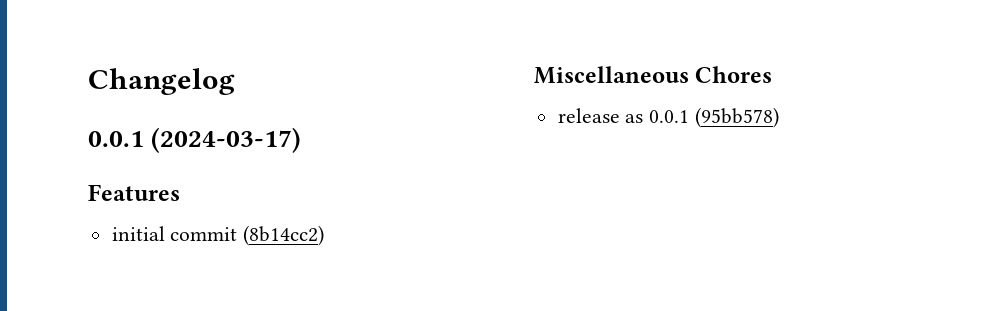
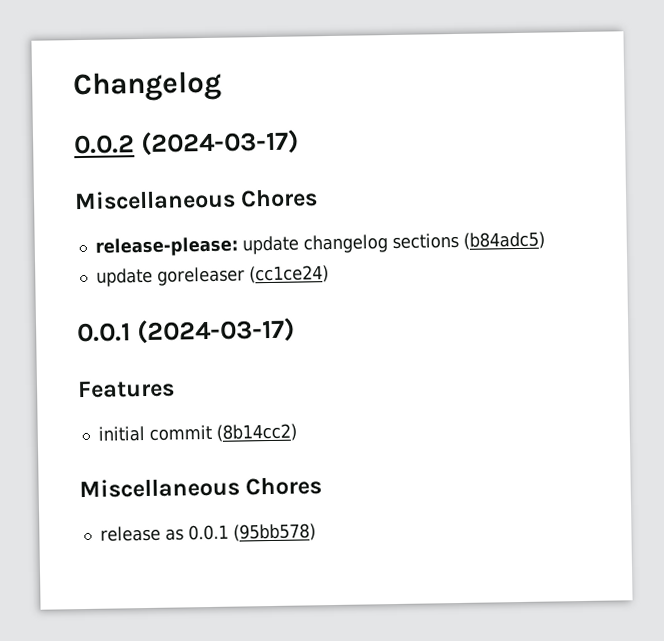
(235, 81) none -> [73,129,300,157] [74,188,319,211] [94,231,545,257] [95,265,329,287] // 0.0.2 (2024-03-17) // Miscellaneous Chores // release-please: update changelog sections (b84adc5) // update goreleaser (cc1ce24)

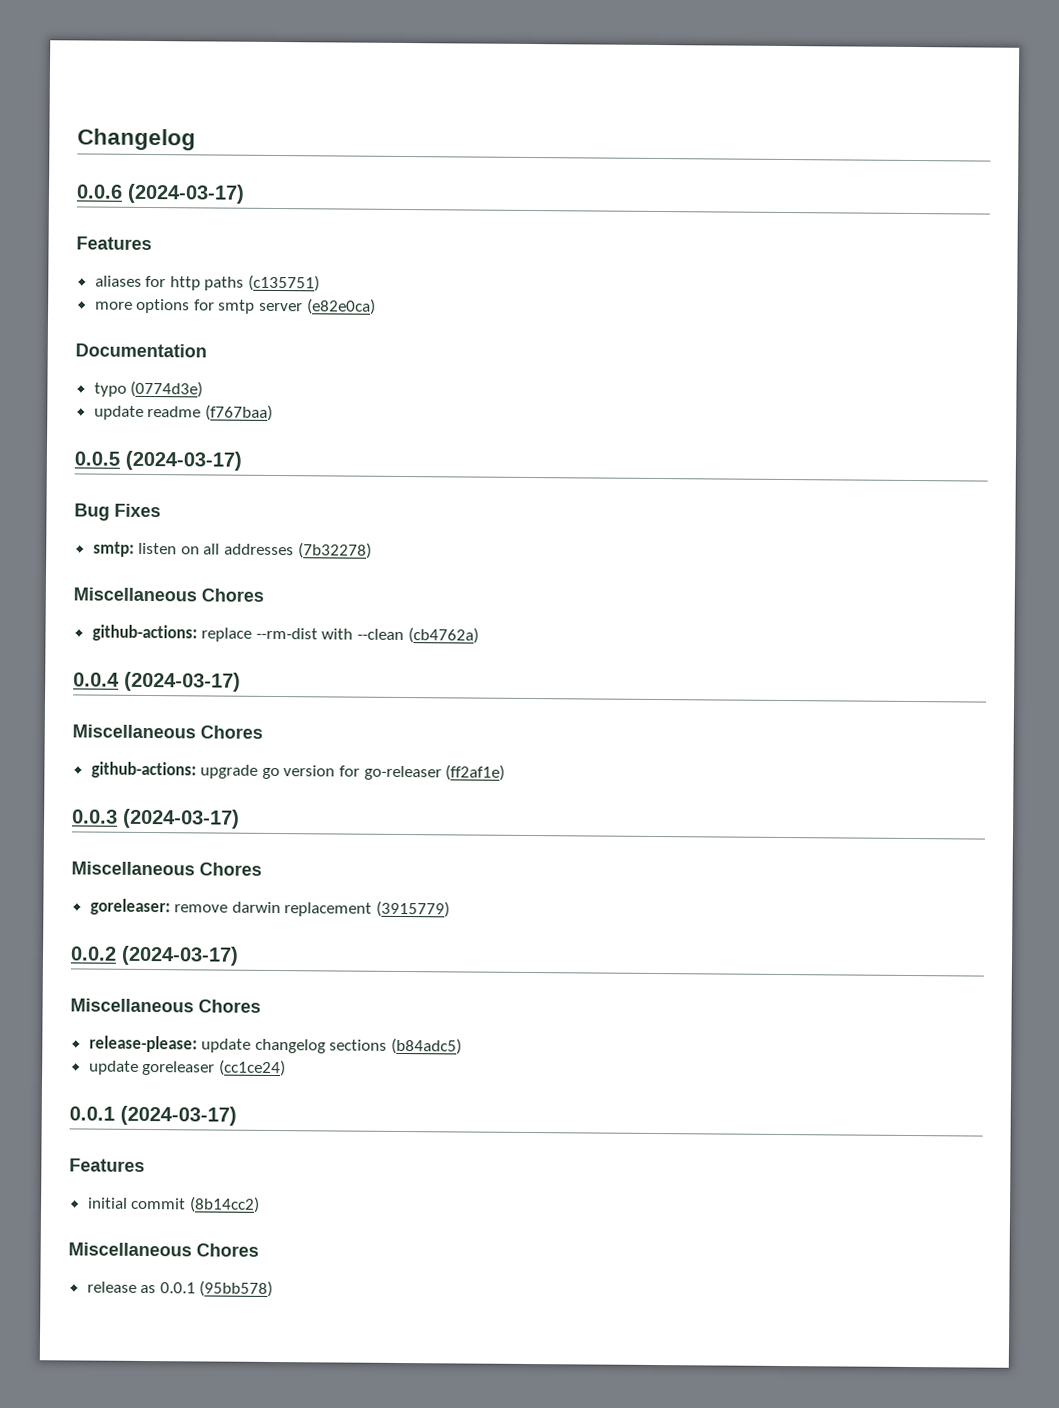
(222, 86) none -> [76,183,245,204] [76,236,152,251] [94,274,321,292] [94,298,376,315] [75,343,207,358] [93,380,204,398] [93,404,273,421] [74,450,242,471] [74,503,161,521] [92,541,372,559] [73,587,264,602] [91,624,479,644] [73,671,241,692] [72,724,263,739] [90,761,506,781] [72,808,240,829] [71,861,262,876] [89,898,451,918] // 0.0.6 (2024-03-17) // Features // aliases for http paths (c135751) // more options for smtp server (e82e0ca) // Documentation // typo (0774d3e) // update readme (f767baa) // 0.0.5 (2024-03-17) // Bug Fixes // smtp: listen on all addresses (7b32278) // Miscellaneous Chores // github-actions: replace --rm-dist with --clean (cb4762a) // 0.0.4 (2024-03-17) // Miscellaneous Chores // github-actions: upgrade go version for go-releaser (ff2af1e) // 0.0.3 (2024-03-17) // Miscellaneous Chores // goreleaser: remove darwin replacement (3915779)

